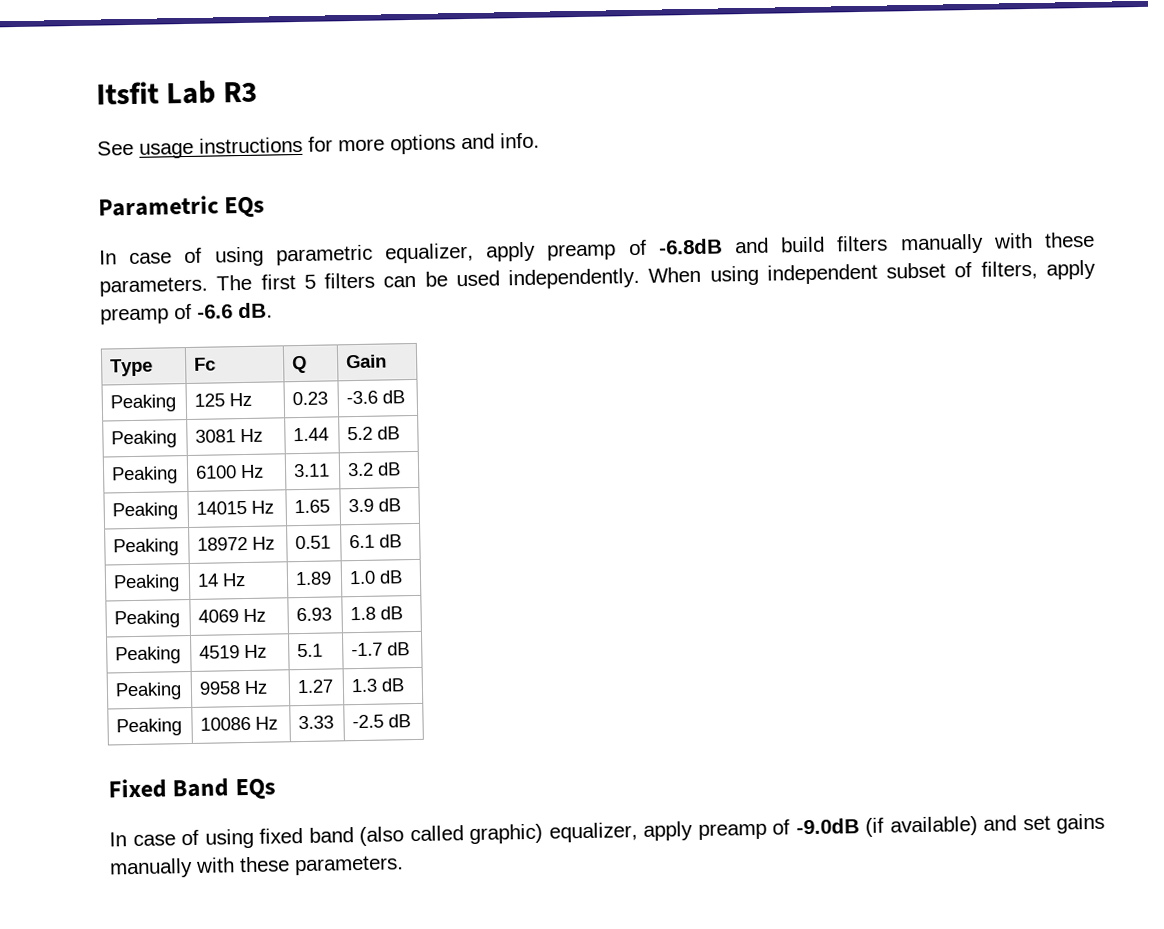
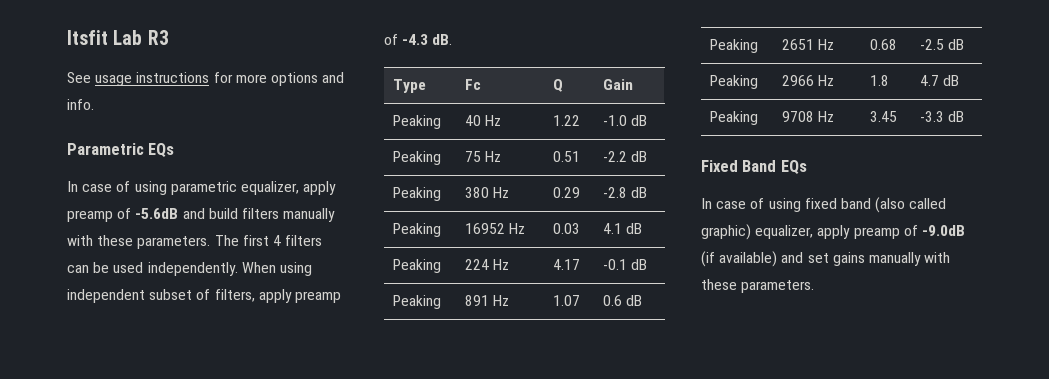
[658,238,723,255] -6.8dB -> [135,208,179,219] -5.6dB
[303,274,316,289] 5 -> [272,235,281,246] 4
[197,304,233,319] -6.6 -> [402,34,429,45] -4.3
[194,392,253,407] [292,391,329,406] [346,390,406,405] [111,430,178,449] [195,428,264,443] [293,427,330,442] [347,426,401,441] [111,466,179,485] [195,464,265,479] [293,463,331,478] [347,462,402,477] [112,502,179,521] [196,500,275,515] [294,499,331,514] [348,498,402,513] [113,538,180,557] [197,536,276,551] [295,535,332,550] [349,534,403,549] [113,574,181,593] [197,573,247,587] [295,571,333,586] [349,570,404,585] [114,610,181,629] [198,608,267,623] [296,607,333,622] [350,606,404,621] [115,646,182,665] [199,644,268,659] [297,643,324,658] [351,642,411,657] [115,682,183,701] [199,680,269,695] [297,679,335,694] [351,678,406,693] [116,718,183,737] [200,716,279,731] [298,715,335,730] [352,714,385,729] 125 Hz | 0.23 | -3.6 dB // Peaking | 3081 Hz | 1.44 | 5.2 dB // Peaking | 6100 Hz | 3.11 | 3.2 dB // Peaking | 14015 Hz | 1.65 | 3.9 dB // Peaking | 18972 Hz | 0.51 | 6.1 dB // Peaking | 14 Hz | 1.89 | 1.0 dB // Peaking | 4069 Hz | 6.93 | 1.8 dB // Peaking | 4519 Hz | 5.1 | -1.7 dB // Peaking | 9958 Hz | 1.27 | 1.3 dB // Peaking | 10086 Hz | 3.33 | -2.5 -> [464,115,502,126] [552,115,580,126] [602,115,648,126] [392,151,441,165] [464,151,502,162] [552,151,580,162] [602,151,648,162] [392,187,441,201] [464,187,510,198] [552,187,580,198] [602,187,648,198] [392,223,441,237] [464,223,526,234] [552,223,580,234] [602,223,643,234] [392,259,441,273] [464,259,510,270] [552,259,580,270] [602,259,648,270] [392,295,441,309] [464,295,510,306] [552,295,580,306] [602,295,643,306] [709,39,758,53] [781,39,835,50] [869,39,897,50] [919,39,965,50] [709,75,758,89] [781,75,835,86] [869,75,889,86] [919,75,960,86] [709,111,758,125] [781,111,835,122] [869,111,897,122] [919,111,944,122] 40 Hz | 1.22 | -1.0 dB // Peaking | 75 Hz | 0.51 | -2.2 dB // Peaking | 380 Hz | 0.29 | -2.8 dB // Peaking | 16952 Hz | 0.03 | 4.1 dB // Peaking | 224 Hz | 4.17 | -0.1 dB // Peaking | 891 Hz | 1.07 | 0.6 dB // Peaking | 2651 Hz | 0.68 | -2.5 dB // Peaking | 2966 Hz | 1.8 | 4.7 dB // Peaking | 9708 Hz | 3.45 | -3.3

